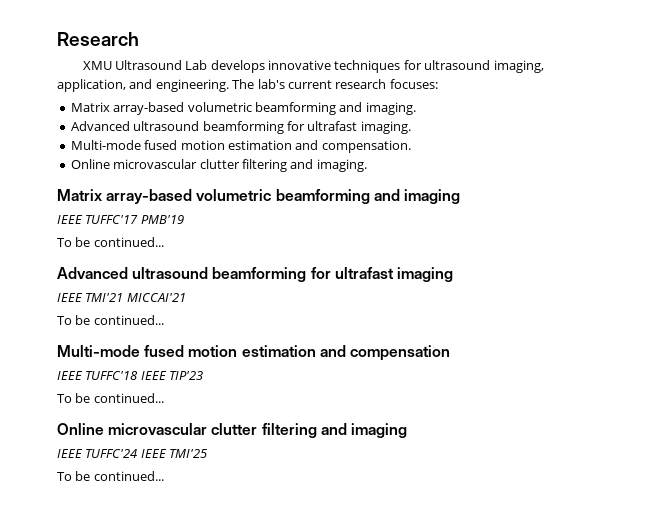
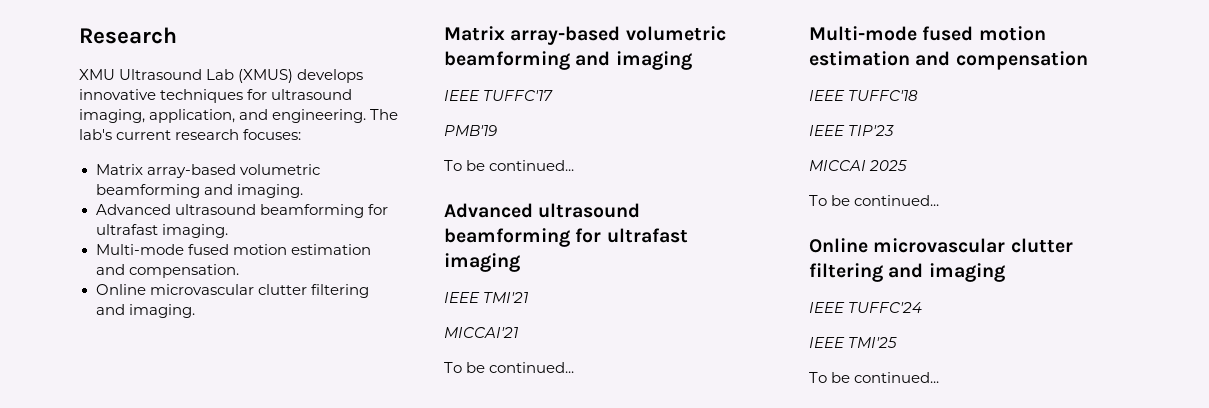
(208, 65) none -> [238,69,294,83] (XMUS)
(139, 219) none -> (554, 95) //
(124, 297) none -> (529, 297) //
(139, 375) none -> (919, 95) //
(204, 375) none -> [809,160,908,171] // MICCAI 2025
(138, 453) none -> (923, 307) //

